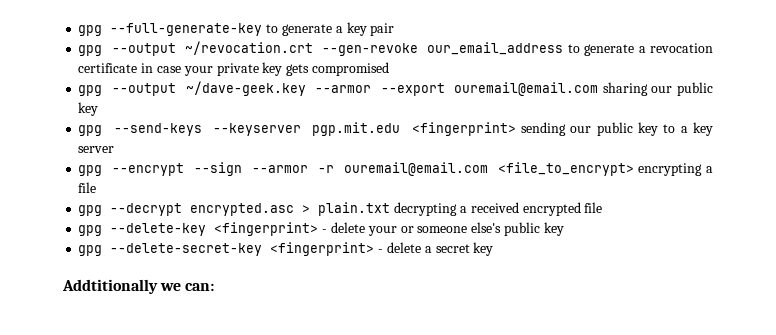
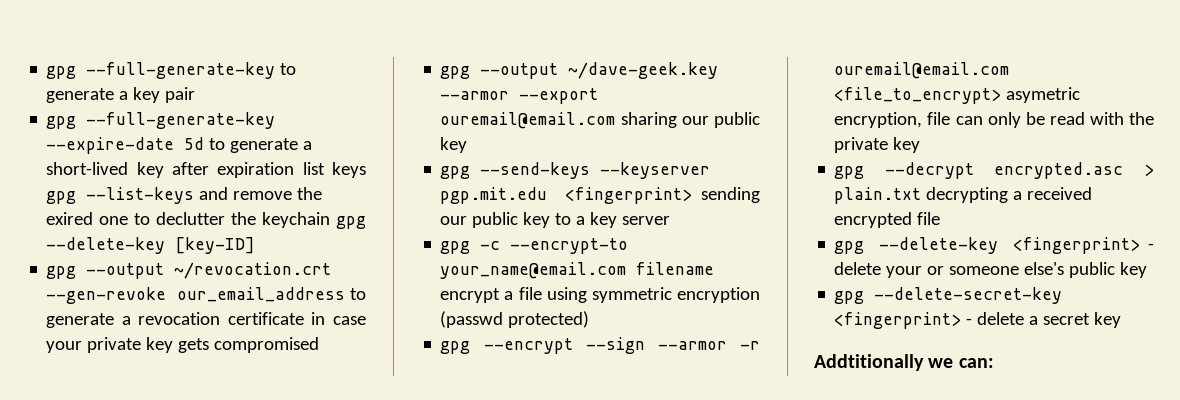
(395, 29) none -> [46,112,276,129] [46,137,313,154] [46,162,366,178] [46,187,323,204] [46,212,366,229] [46,237,256,254] // gpg --full-generate-key --expire-date 5d to generate a short-lived key after expiration list keys gpg --list-keys and remove the exired one to declutter the keychain gpg --delete-key [key-ID]
(115, 149) none -> [440,238,629,254] [440,262,715,279] [440,287,760,303] [440,311,590,328] // gpg -c --encrypt-to your_name@email.com filename encrypt a file using symmetric encryption (passwd protected)
[638,163,713,176] [78,182,97,193] encrypting a file -> [1006,87,1081,103] [834,112,1154,128] [834,137,921,153] asymetric encryption, file can only be read with the private key

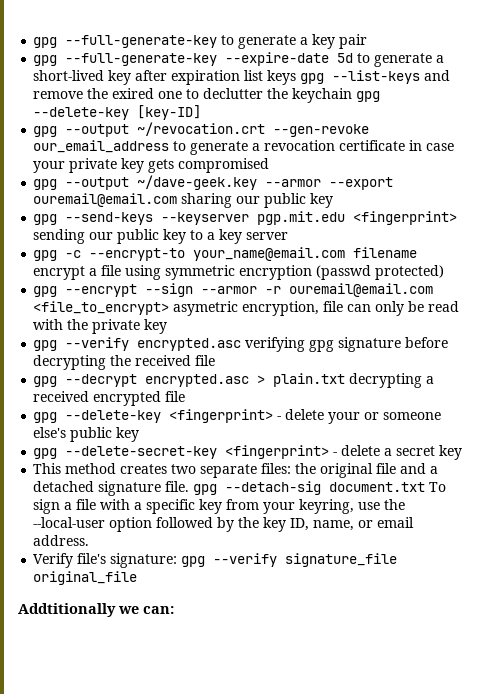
(921, 145) none -> [33,337,449,352] [33,355,216,370] // gpg --verify encrypted.asc verifying gpg signature before decrypting the received file
(1122, 320) none -> [33,463,439,478] [33,481,447,496] [33,499,406,514] [33,517,415,532] [33,535,90,546] [33,553,398,568] [33,571,138,585] // This method creates two separate files: the original file and a detached signature file. gpg --detach-sig document.txt To sign a file with a specific key from your keyring, use the --local-user option followed by the key ID, name, or email address. // Verify file's signature: gpg --verify signature_file original_file

